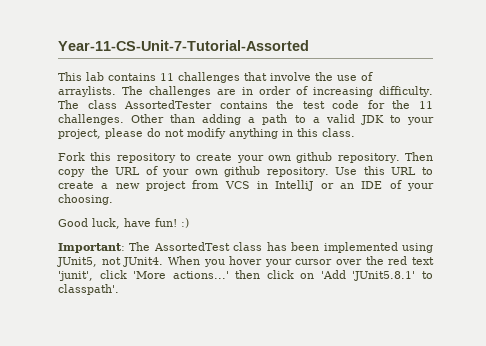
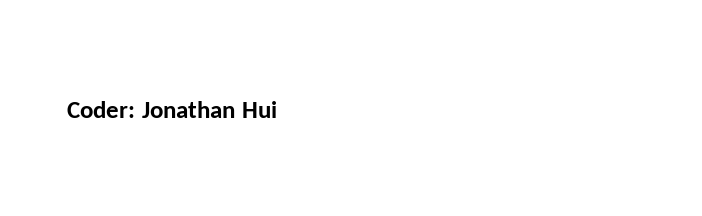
[58,40,309,51] [58,72,373,83] [58,86,434,97] [58,100,433,109] [58,114,434,125] [58,128,355,139] [58,152,434,163] [58,166,433,177] [58,180,434,191] [58,194,113,205] [58,218,189,229] [58,242,433,253] [57,256,434,267] [58,270,433,281] [58,284,119,295] Year-11-CS-Unit-7-Tutorial-Assorted // This lab contains 11 challenges that involve the use of arraylists. The challenges are in order of increasing difficulty. The class AssortedTester contains the test code for the 11 challenges. Other than adding a path to a valid JDK to your project, please do not modify anything in this class. // Fork this repository to create your own github repository. Then copy the URL of your own github repository. Use this URL to create a new project from VCS in IntelliJ or an IDE of your choosing. // Good luck, have fun! :) // Important: The AssortedTest class has been implemented using JUnit5, not JUnit4. When you hover your cursor over the red text 'junit', click 'More actions...' then click on 'Add 'JUnit5.8.1' to classpath'. -> [67,101,277,118] Coder: Jonathan Hui

